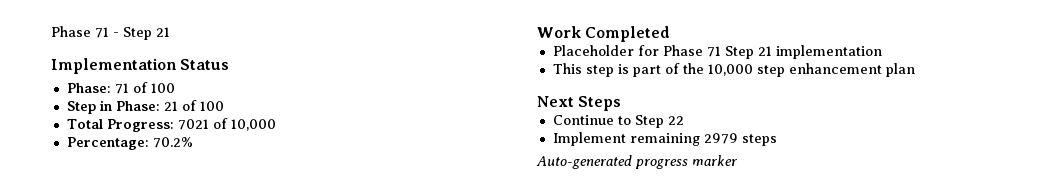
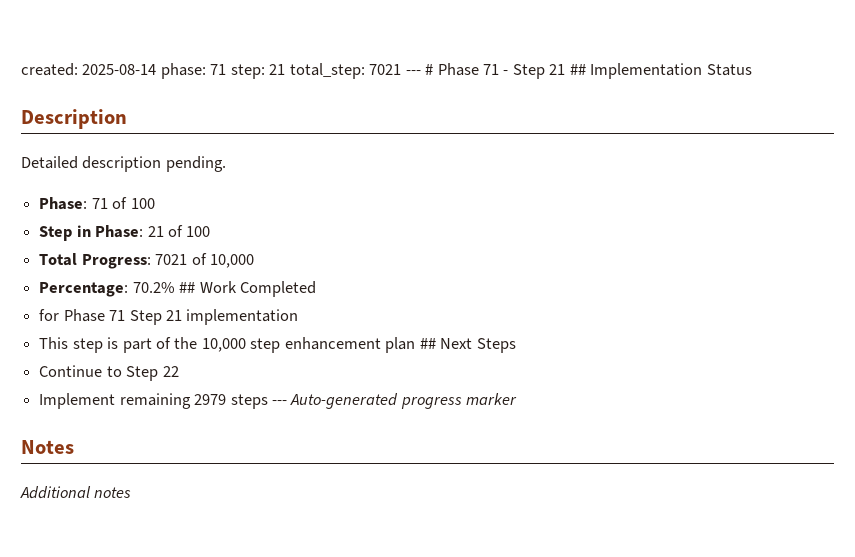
(51, 31) none -> [21,63,434,79] created: 2025-08-14 phase: 71 step: 21 total_step: 7021 --- #
(170, 32) // -> [569,64,586,75] ##
(230, 64) none -> [21,109,127,129] [21,156,226,172] // Description // Detailed description pending.
(193, 142) // -> [179,282,196,293] ##
[552,45,634,56] Placeholder -> (316, 289) none
(915, 70) // -> [419,338,436,349] ##
(777, 140) // -> [271,400,287,405] ---
(738, 160) none -> [21,440,74,454] [20,486,132,499] // Notes // Additional notes

